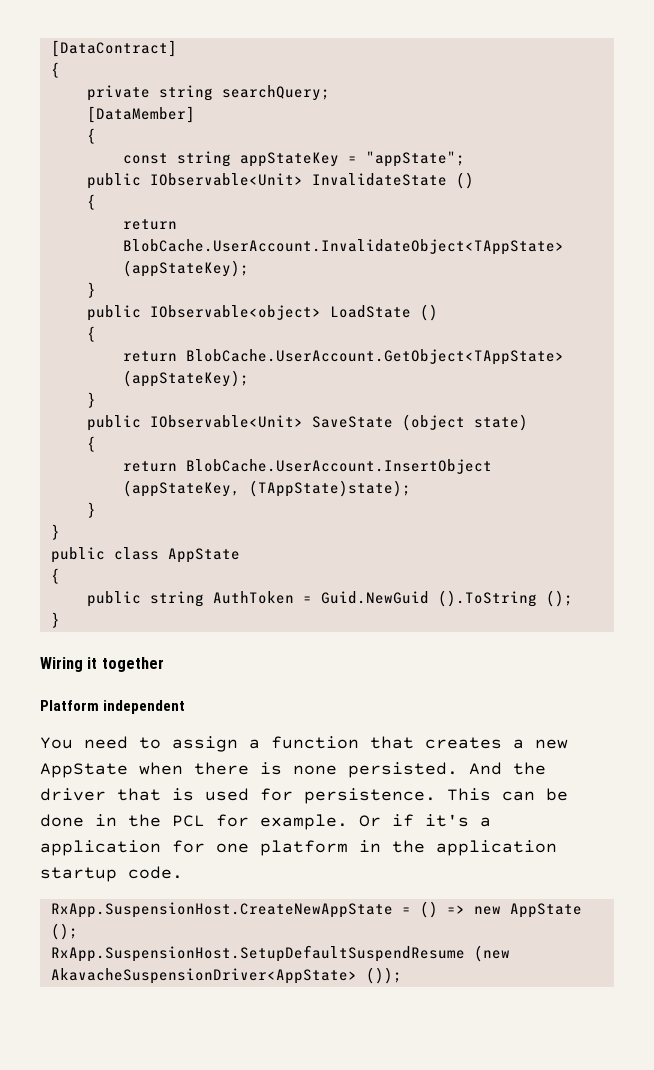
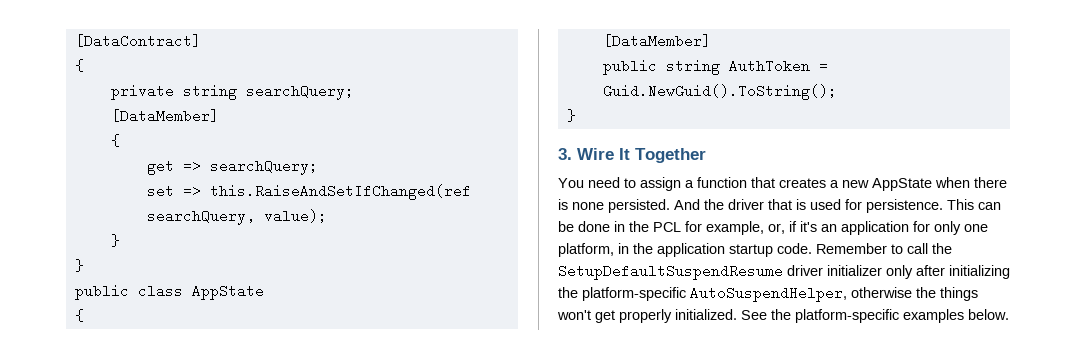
[122,151,465,167] [86,172,474,189] [86,194,96,210] [122,219,177,230] [122,239,564,255] [122,260,249,277] [86,282,96,298] [86,304,438,321] [86,326,96,342] [122,349,564,365] [122,370,249,387] [86,392,96,408] [86,414,528,431] [86,436,96,452] [122,459,492,474] [122,480,411,497] const string appStateKey = "appState"; // public IObservable<Unit> InvalidateState () // { // return BlobCache.UserAccount.InvalidateObject<TAppState> (appStateKey); // } // public IObservable<object> LoadState () // { // return BlobCache.UserAccount.GetObject<TAppState> (appStateKey); // } // public IObservable<Unit> SaveState (object state) // { // return BlobCache.UserAccount.InsertObject (appStateKey, (TAppState)state); -> [146,159,318,175] [146,184,471,200] [146,209,327,225] get => searchQuery; // set => this.RaiseAndSetIfChanged(ref searchQuery, value);
(60, 576) none -> [602,34,711,48] // [DataMember]
[320,590,573,607] [50,612,60,628] [40,657,164,672] [40,700,186,714] Guid.NewGuid ().ToString (); // } // Wiring it together // Platform independent -> [602,84,837,100] [566,109,576,122] [558,148,706,163] Guid.NewGuid().ToString(); // } // 3. Wire It Together
[260,814,381,830] example. Or -> [706,221,785,235] example, or,
[480,817,491,827] a -> [821,224,837,232] an
[216,840,348,856] one platform -> [934,221,988,235] [558,243,614,257] only one platform,
[50,901,582,918] [50,923,78,940] [50,945,510,962] [50,967,402,984] // RxApp.SuspensionHost.CreateNewAppState = () => new AppState (); // RxApp.SuspensionHost.SetupDefaultSuspendResume (new AkavacheSuspensionDriver<AppState> ()); -> [816,243,952,254] [558,264,1010,280] [558,286,978,302] [557,309,1009,323] Remember to call the SetupDefaultSuspendResume driver initializer only after initializing the platform-specific AutoSuspendHelper, otherwise the things won't get properly initialized. See the platform-specific examples below.

